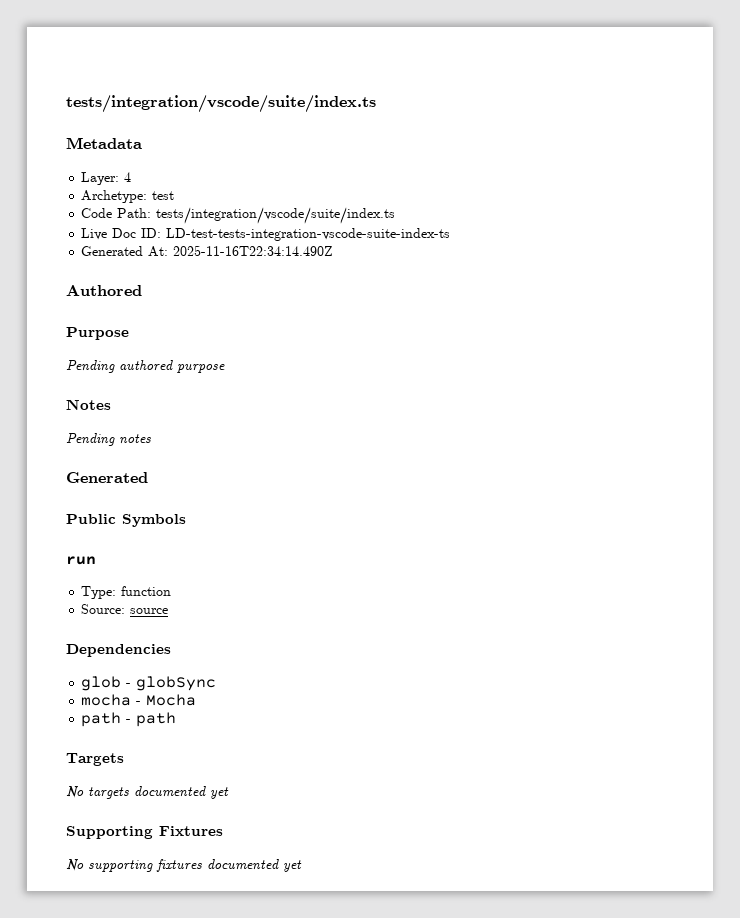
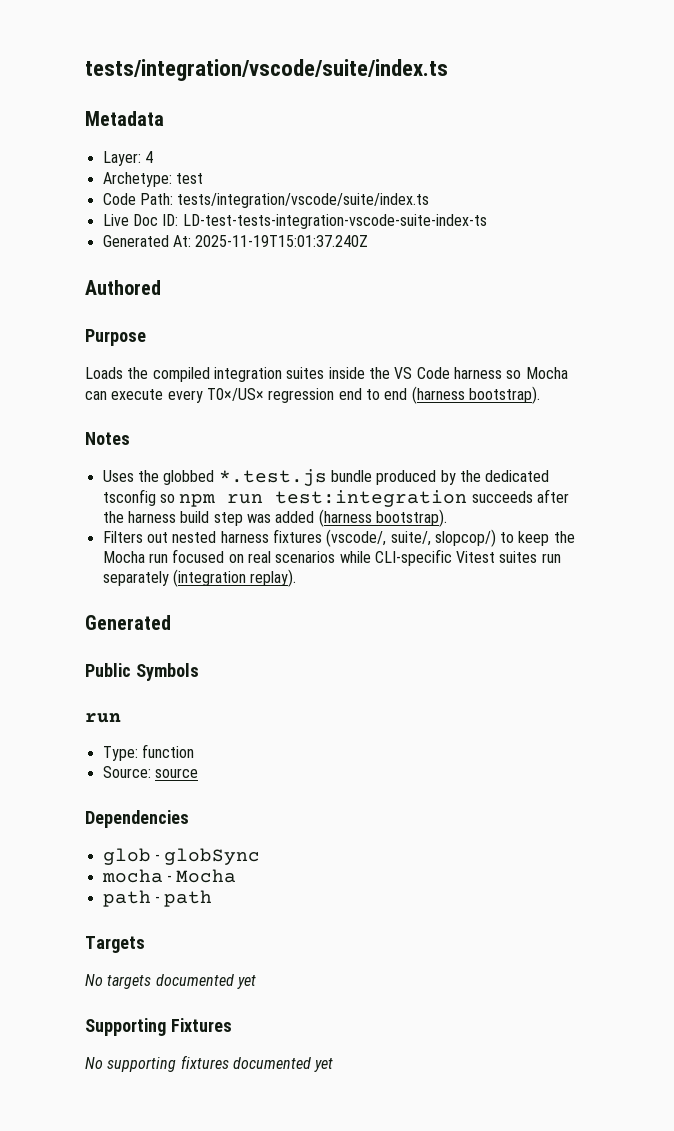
[173,245,334,256] 2025-11-16T22:34:14.490Z -> [195,235,369,247] 2025-11-19T15:01:37.240Z
[66,360,225,373] [66,399,111,410] [66,433,151,446] Pending authored purpose // Notes // Pending notes -> [85,367,568,382] [85,386,540,404] [85,432,130,445] [102,469,550,486] [102,489,569,507] [102,509,447,527] [102,529,575,547] [102,549,561,566] [102,569,297,587] Loads the compiled integration suites inside the VS Code harness so Mocha can execute every T0×/US× regression end to end (harness bootstrap). // Notes // Uses the globbed *.test.js bundle produced by the dedicated tsconfig so npm run test:integration succeeds after the harness build step was added (harness bootstrap). // Filters out nested harness fixtures (vscode/, suite/, slopcop/) to keep the Mocha run focused on real scenarios while CLI-specific Vitest suites run separately (integration replay).

